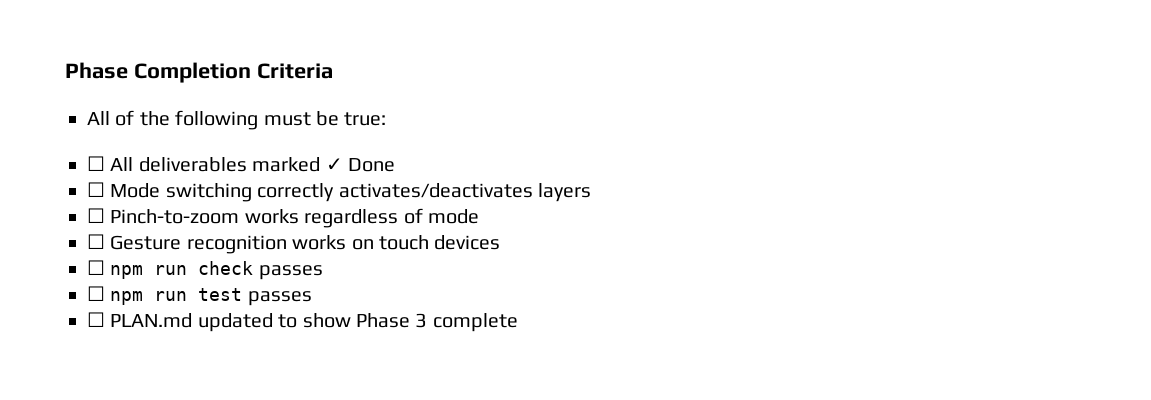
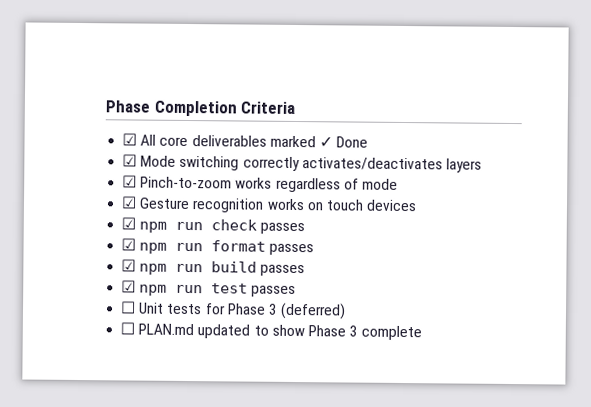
[87,110,387,130] [87,156,134,171] All of the following must be true: // ☐ All -> [122,133,189,147] ☑ All core
[87,182,105,197] ☐ -> [122,154,138,167] ☑
[87,208,105,223] ☐ -> [122,175,138,188] ☑
[87,234,105,249] ☐ -> [121,196,138,209] ☑
[87,260,105,275] ☐ -> [121,217,137,230] ☑
[87,286,312,306] ☐ npm run test passes -> [121,238,315,256] [121,259,306,277] [121,280,297,298] [120,301,347,320] ☑ npm run format passes // ☑ npm run build passes // ☑ npm run test passes // ☐ Unit tests for Phase 3 (deferred)

